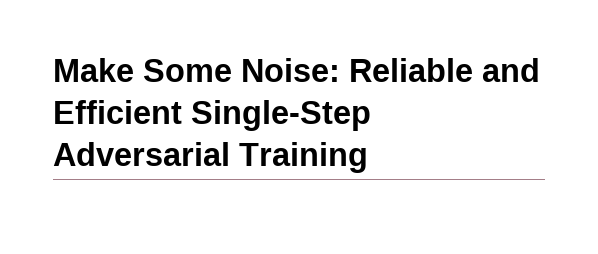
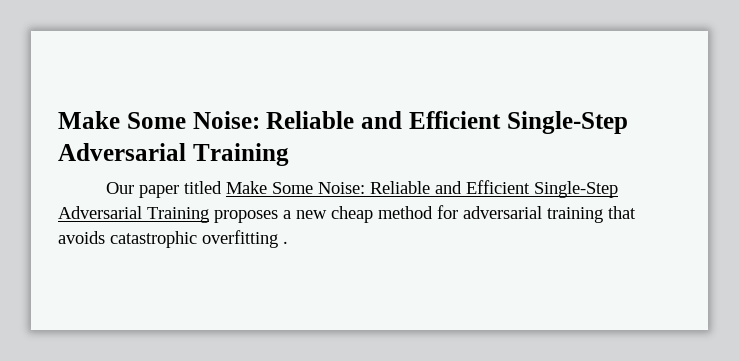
[53,58,540,82] [53,100,371,131] [53,142,368,173] Make Some Noise: Reliable and Efficient Single-Step Adversarial Training -> [58,111,628,134] [58,143,289,166] [105,180,618,198] [58,205,636,223] [58,230,288,248] Make Some Noise: Reliable and Efficient Single-Step Adversarial Training // Our paper titled Make Some Noise: Reliable and Efficient Single-Step Adversarial Training proposes a new cheap method for adversarial training that avoids catastrophic overfitting .

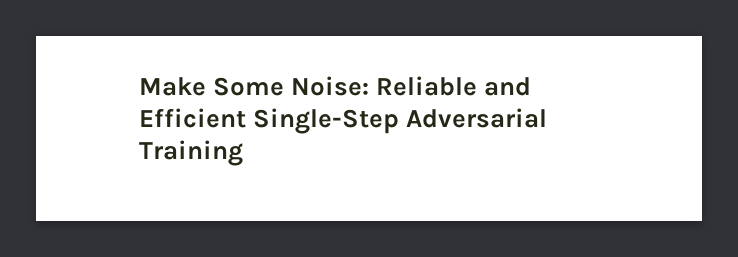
[58,111,628,134] [58,143,289,166] [105,180,618,198] [58,205,636,223] [58,230,288,248] Make Some Noise: Reliable and Efficient Single-Step Adversarial Training // Our paper titled Make Some Noise: Reliable and Efficient Single-Step Adversarial Training proposes a new cheap method for adversarial training that avoids catastrophic overfitting . -> [139,76,532,96] [139,108,548,134] [139,140,243,166] Make Some Noise: Reliable and Efficient Single-Step Adversarial Training

